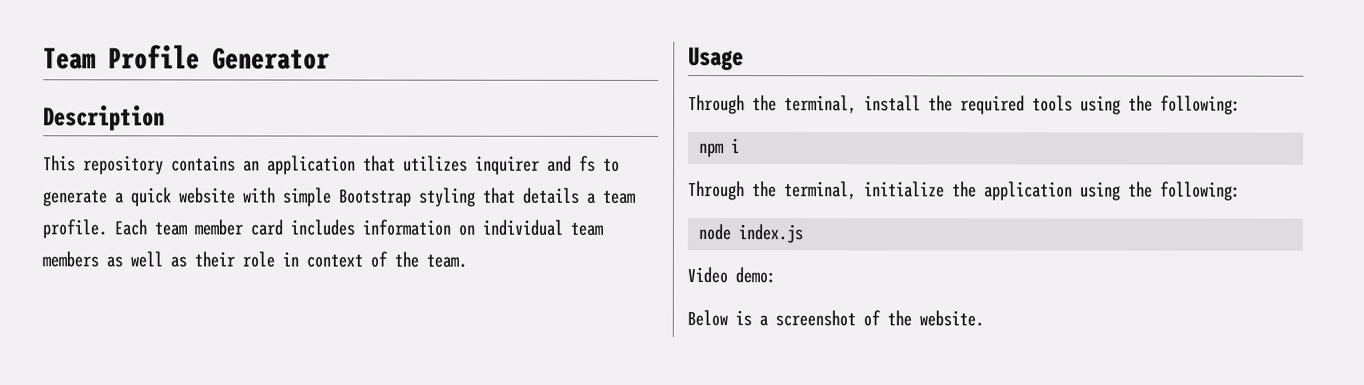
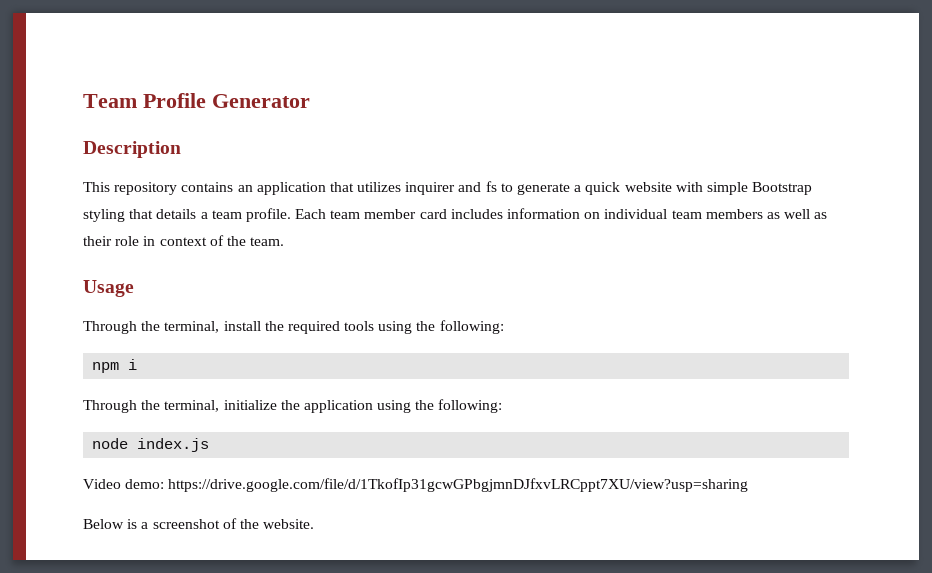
(776, 275) none -> [168,478,749,492] https://drive.google.com/file/d/1TkofIp31gcwGPbgjmnDJfxvLRCppt7XU/view?usp=sharing

